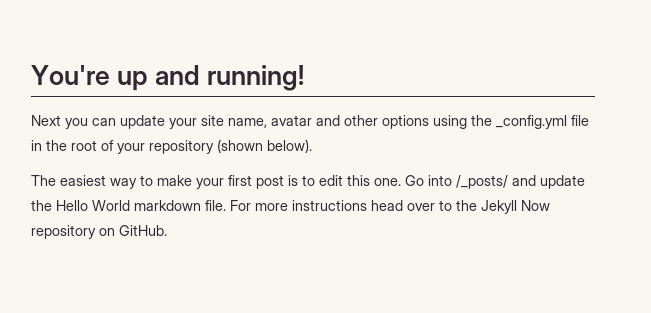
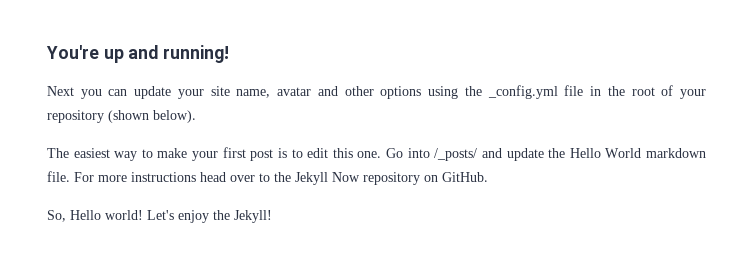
(167, 230) none -> [47,210,272,223] // So, Hello world! Let's enjoy the Jekyll!

